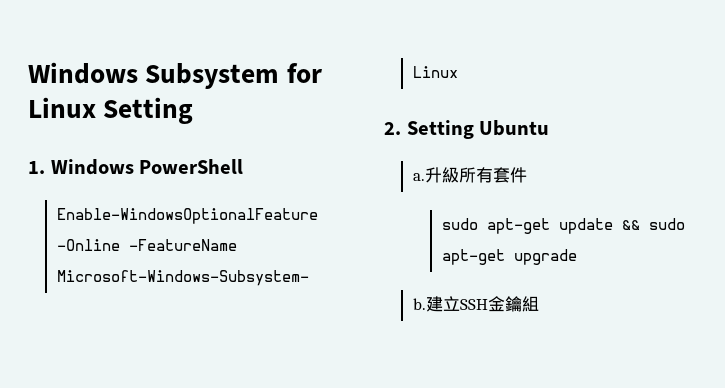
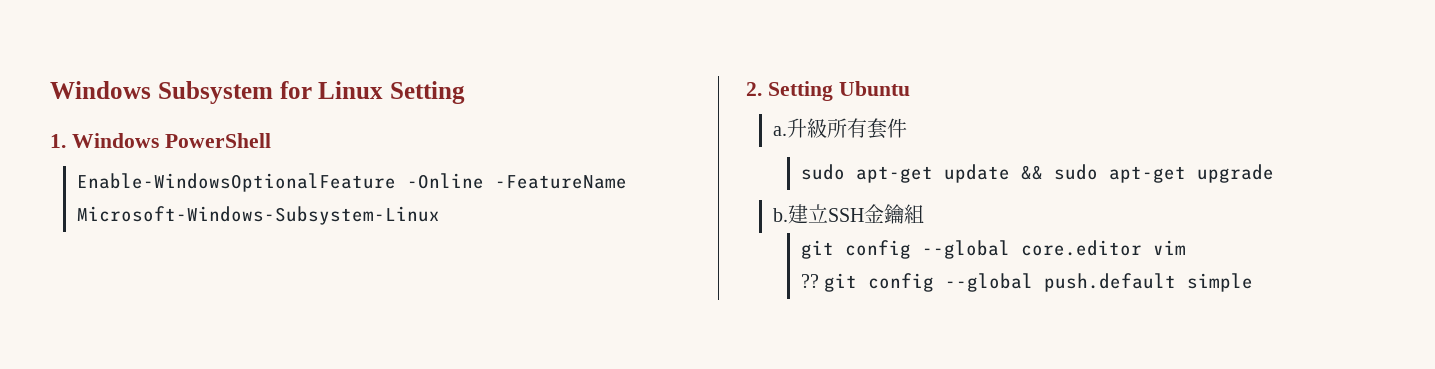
(539, 304) none -> [800,240,1186,259] [800,273,1253,292] // git config --global core.editor vim // ?? git config --global push.default simple

